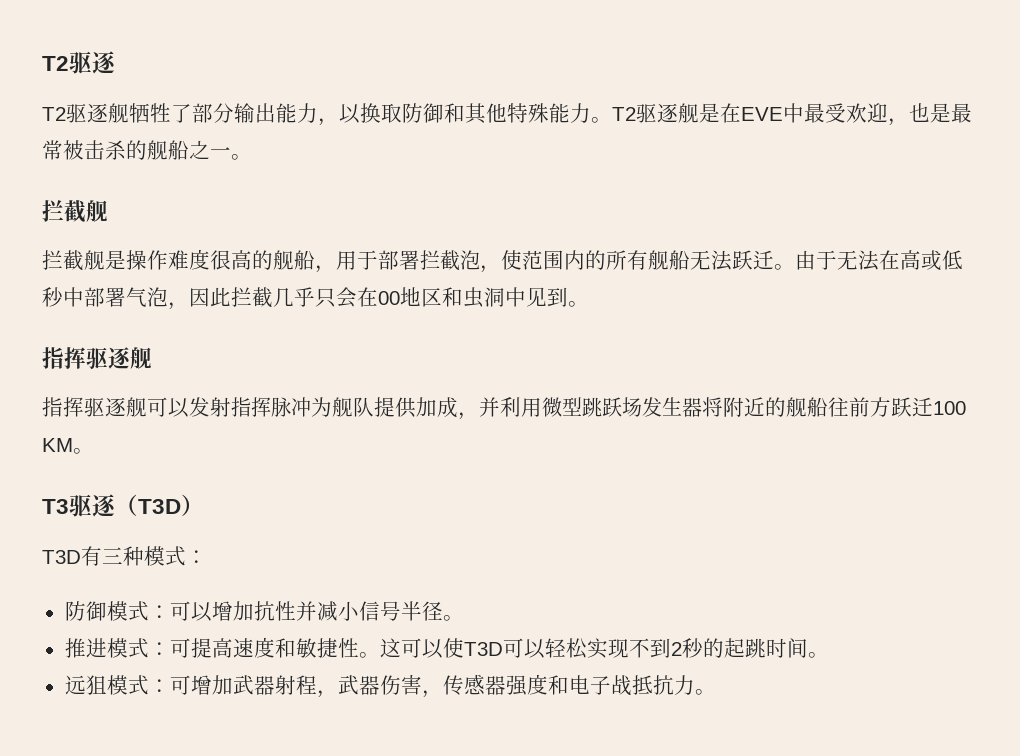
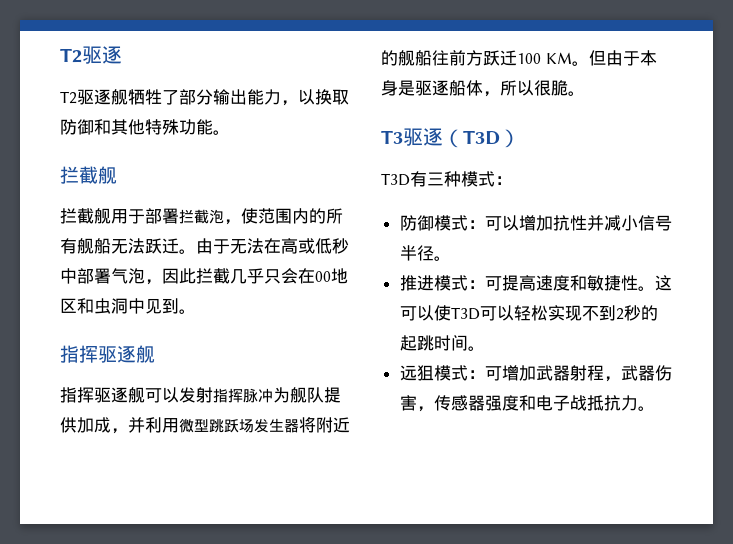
[549,103,972,126] [42,140,252,160] [42,200,108,223] [42,249,336,273] 能力。T2驱逐舰是在EVE中最受欢迎，也是最常被击杀的舰船之一。 // 拦截舰 // 拦截舰是操作难度很高的舰船， -> [179,119,230,135] [60,166,117,184] [60,208,111,224] 功能。 // 拦截舰 // 拦截舰
(94, 451) none -> [588,50,657,66] [381,80,585,97] 但由于本身是驱逐船体，所以很脆。

